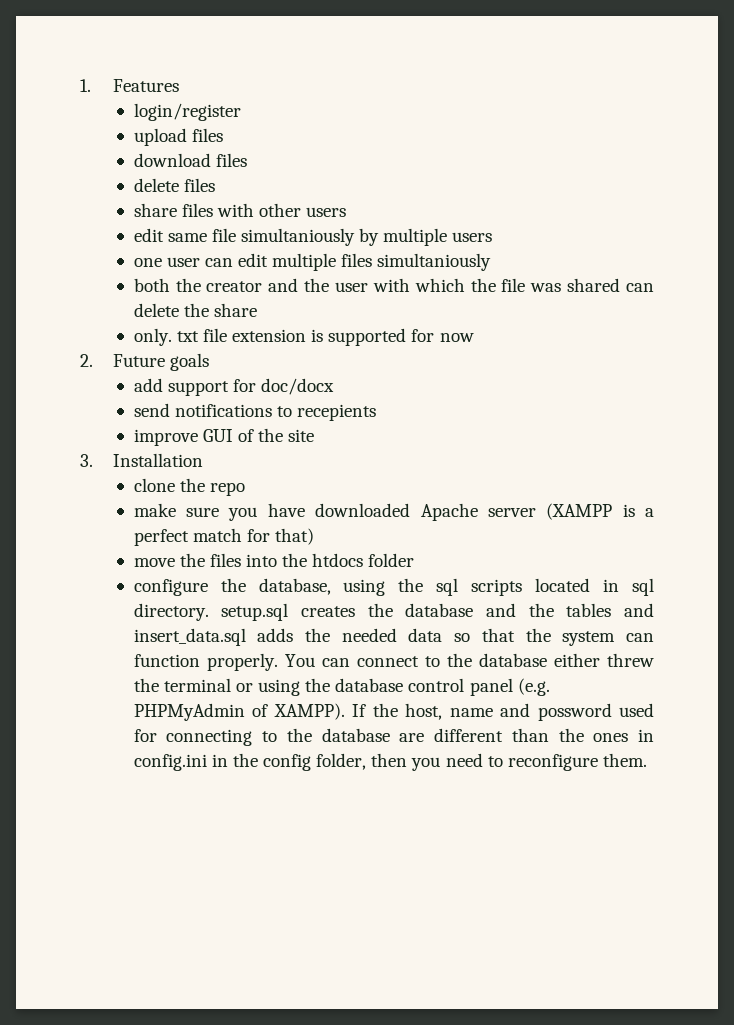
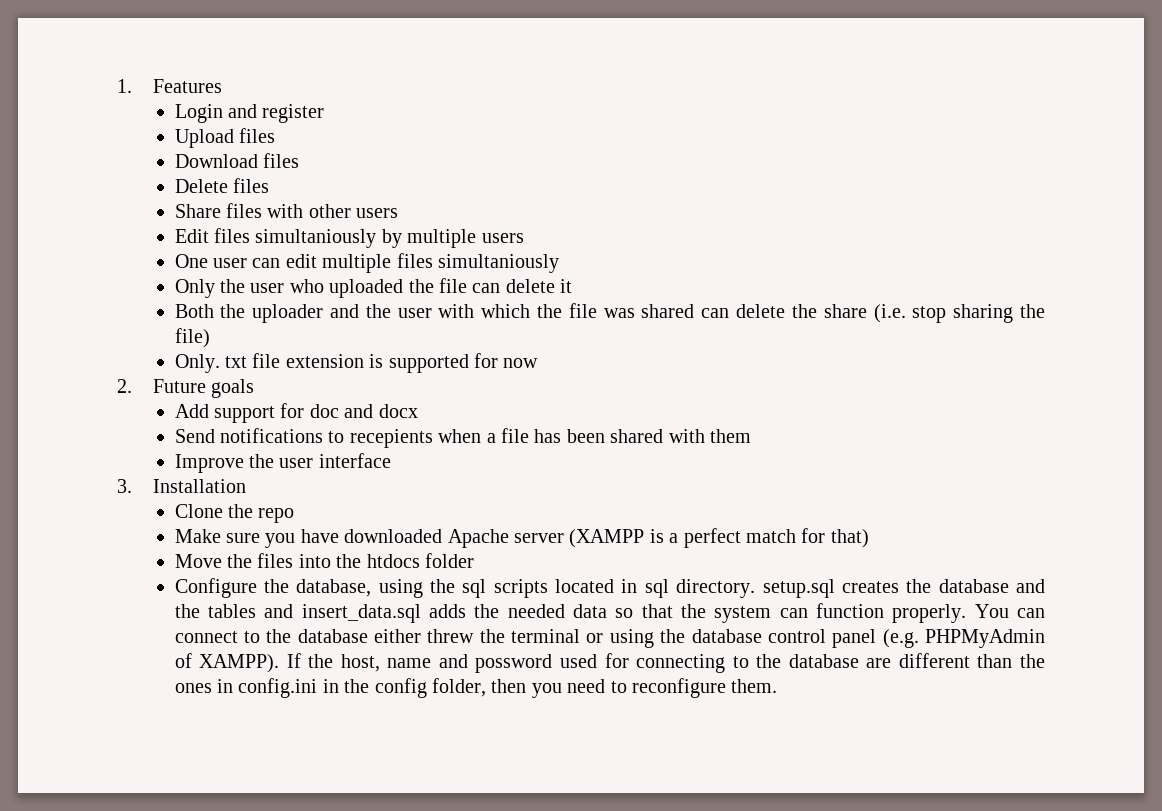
[133,103,241,121] [133,128,223,146] [133,153,247,167] [133,178,215,192] [133,203,177,217] login/register // upload files // download files // delete files // share -> [174,104,325,123] [174,128,275,148] [174,153,299,168] [174,178,269,193] [174,204,221,218] Login and register // Upload files // Download files // Delete files // Share
[133,228,236,242] edit same file -> [174,228,250,243] Edit files
[133,258,162,267] one -> [174,254,208,268] One
[133,278,263,292] both the creator -> [174,278,573,298] [174,304,324,323] Only the user who uploaded the file can delete it // Both the uploader
[133,328,172,346] // only. -> [873,304,1046,323] [174,328,210,348] [174,354,220,373] (i.e. stop sharing the file) // Only.
[133,378,163,392] add -> [174,404,209,418] Add
[261,378,335,395] [133,403,170,417] doc/docx // send -> [309,404,418,418] [174,429,215,443] doc and docx // Send
[133,428,315,446] // improve GUI of the site -> [438,428,751,443] [174,453,391,473] when a file has been shared with them // Improve the user interface
[133,478,175,492] clone -> [174,504,223,518] Clone
[133,503,176,517] make -> [174,529,221,543] Make
[133,558,175,567] move -> [174,554,222,568] Move
[133,579,208,596] configure -> [174,578,257,598] Configure

